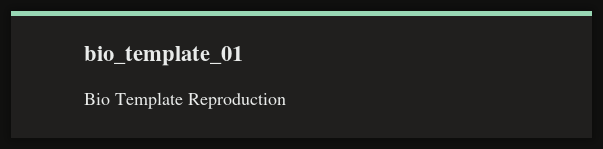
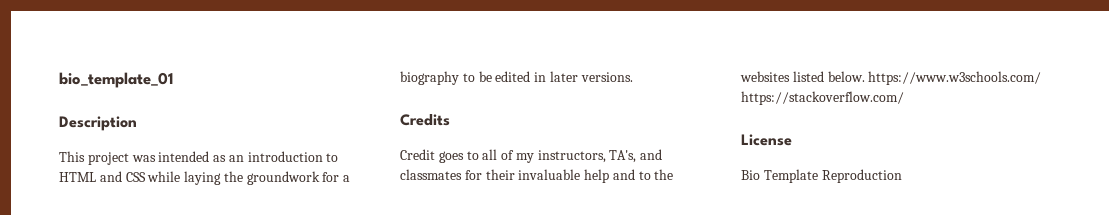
(243, 56) none -> [59,116,137,131] [59,151,339,165] [59,171,351,185] [400,71,633,85] [400,114,450,126] [400,149,663,163] [400,169,674,183] [740,71,1042,85] [741,91,904,105] [741,134,792,146] // Description // This project was intended as an introduction to HTML and CSS while laying the groundwork for a biography to be edited in later versions. // Credits // Credit goes to all of my instructors, TA's, and classmates for their invaluable help and to the websites listed below. https://www.w3schools.com/ https://stackoverflow.com/ // License

